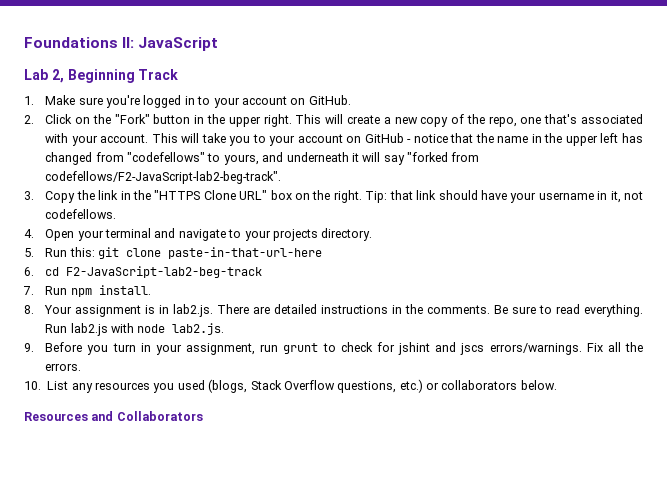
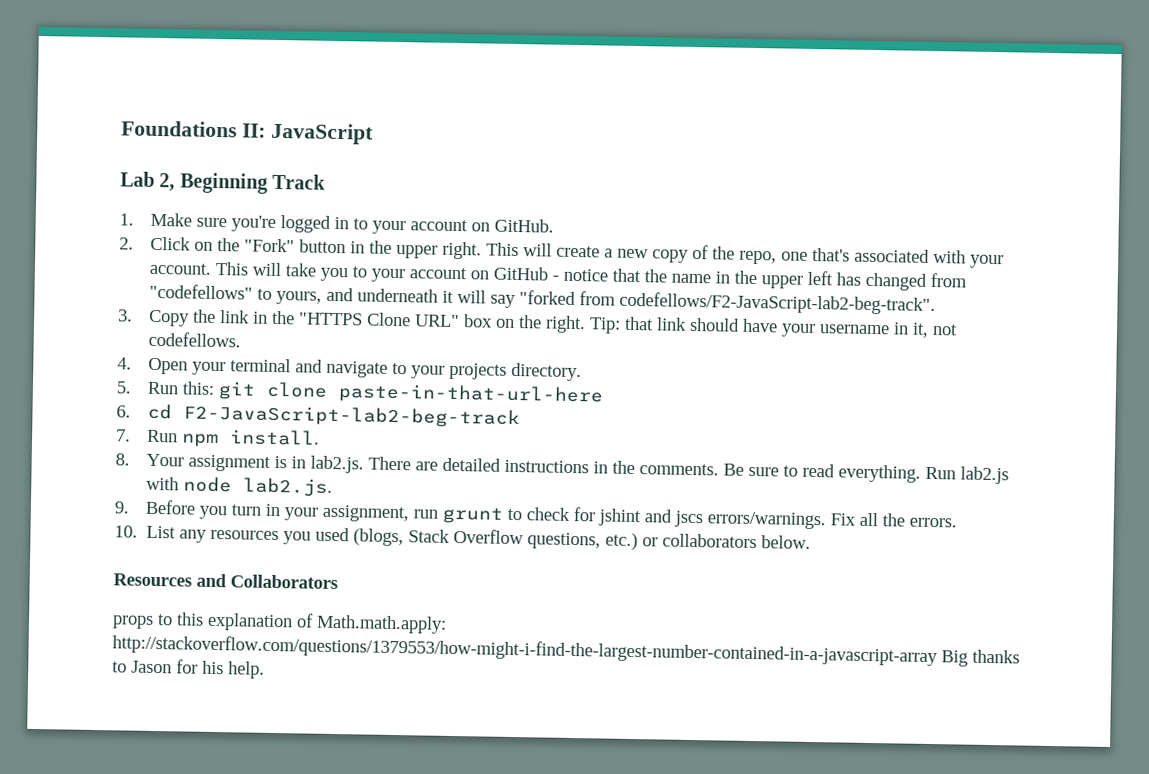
(203, 416) none -> [112,612,447,634] [112,634,1020,667] [112,659,265,679] // props to this explanation of Math.math.apply: http://stackoverflow.com/questions/1379553/how-might-i-find-the-largest-number-contained-in-a-javascript-array Big thanks to Jason for his help.

